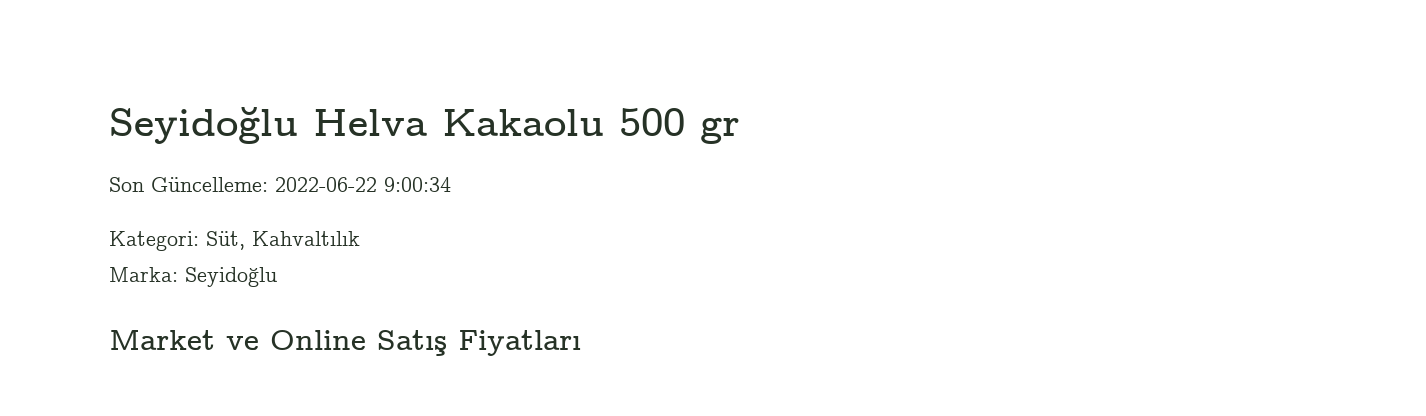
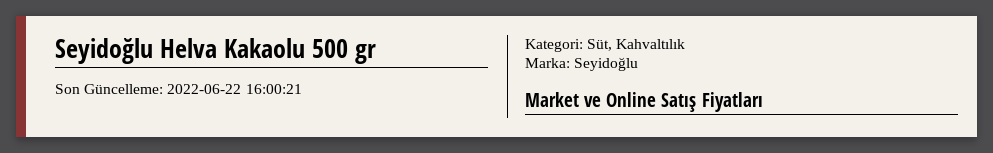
[384,177,451,192] 9:00:34 -> [245,84,302,94] 16:00:21

